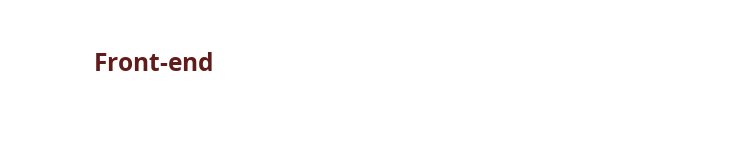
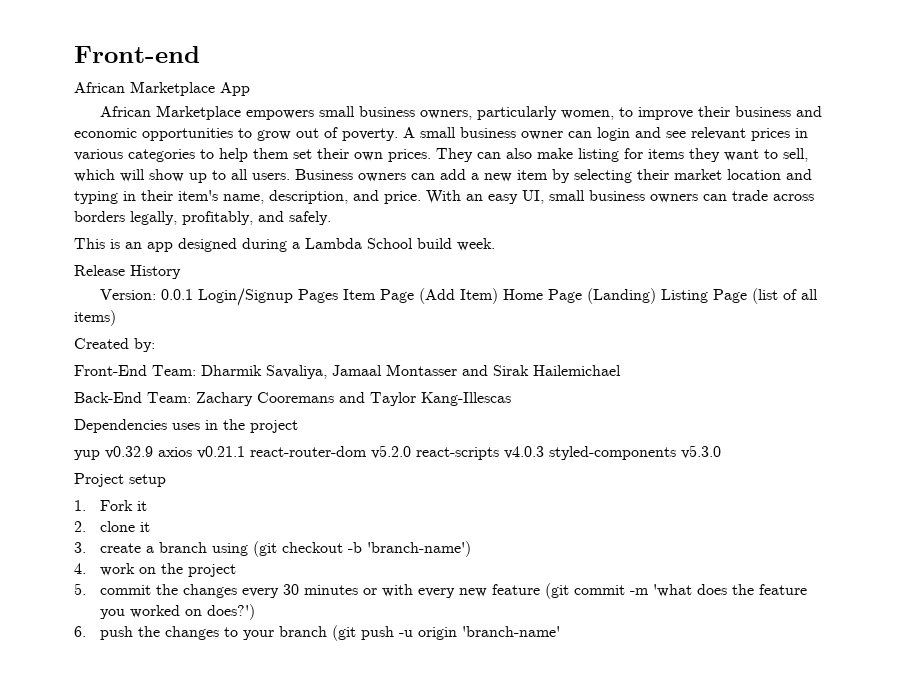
(214, 61) none -> [74,81,250,96] [100,105,823,120] [74,127,808,141] [74,148,808,162] [74,169,812,183] [74,190,814,204] [74,211,331,225] [74,238,495,252] [74,265,181,279] [100,288,819,306] [74,310,116,326] [74,338,155,352] [74,364,621,379] [74,392,511,406] [74,419,298,433] [74,445,721,460] [74,473,166,487] [74,500,147,511] [74,521,150,532] [74,541,471,557] [74,563,236,577] [74,583,807,599] [99,604,255,620] [74,625,560,641] // African Marketplace App // African Marketplace empowers small business owners, particularly women, to improve their business and economic opportunities to grow out of poverty. A small business owner can login and see relevant prices in various categories to help them set their own prices. They can also make listing for items they want to sell, which will show up to all users. Business owners can add a new item by selecting their market location and typing in their item's name, description, and price. With an easy UI, small business owners can trade across borders legally, profitably, and safely. // This is an app designed during a Lambda School build week. // Release History // Version: 0.0.1 Login/Signup Pages Item Page (Add Item) Home Page (Landing) Listing Page (list of all items) // Created by: // Front-End Team: Dharmik Savaliya, Jamaal Montasser and Sirak Hailemichael // Back-End Team: Zachary Cooremans and Taylor Kang-Illescas // Dependencies uses in the project // yup v0.32.9 axios v0.21.1 react-router-dom v5.2.0 react-scripts v4.0.3 styled-components v5.3.0 // Project setup // 1. Fork it // 2. clone it // 3. create a branch using (git checkout -b 'branch-name') // 4. work on the project // 5. commit the changes every 30 minutes or with every new feature (git commit -m 'what does the feature you worked on does?') // 6. push the changes to your branch (git push -u origin 'branch-name'

